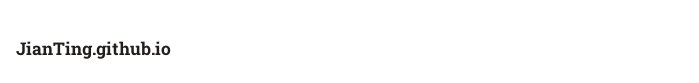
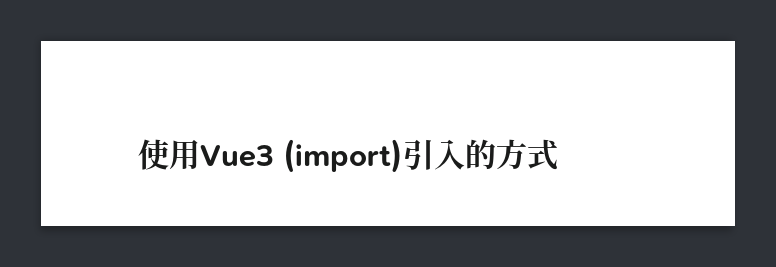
[16,41,171,59] JianTing.github.io -> [138,139,558,173] 使用Vue3 (import)引入的方式

